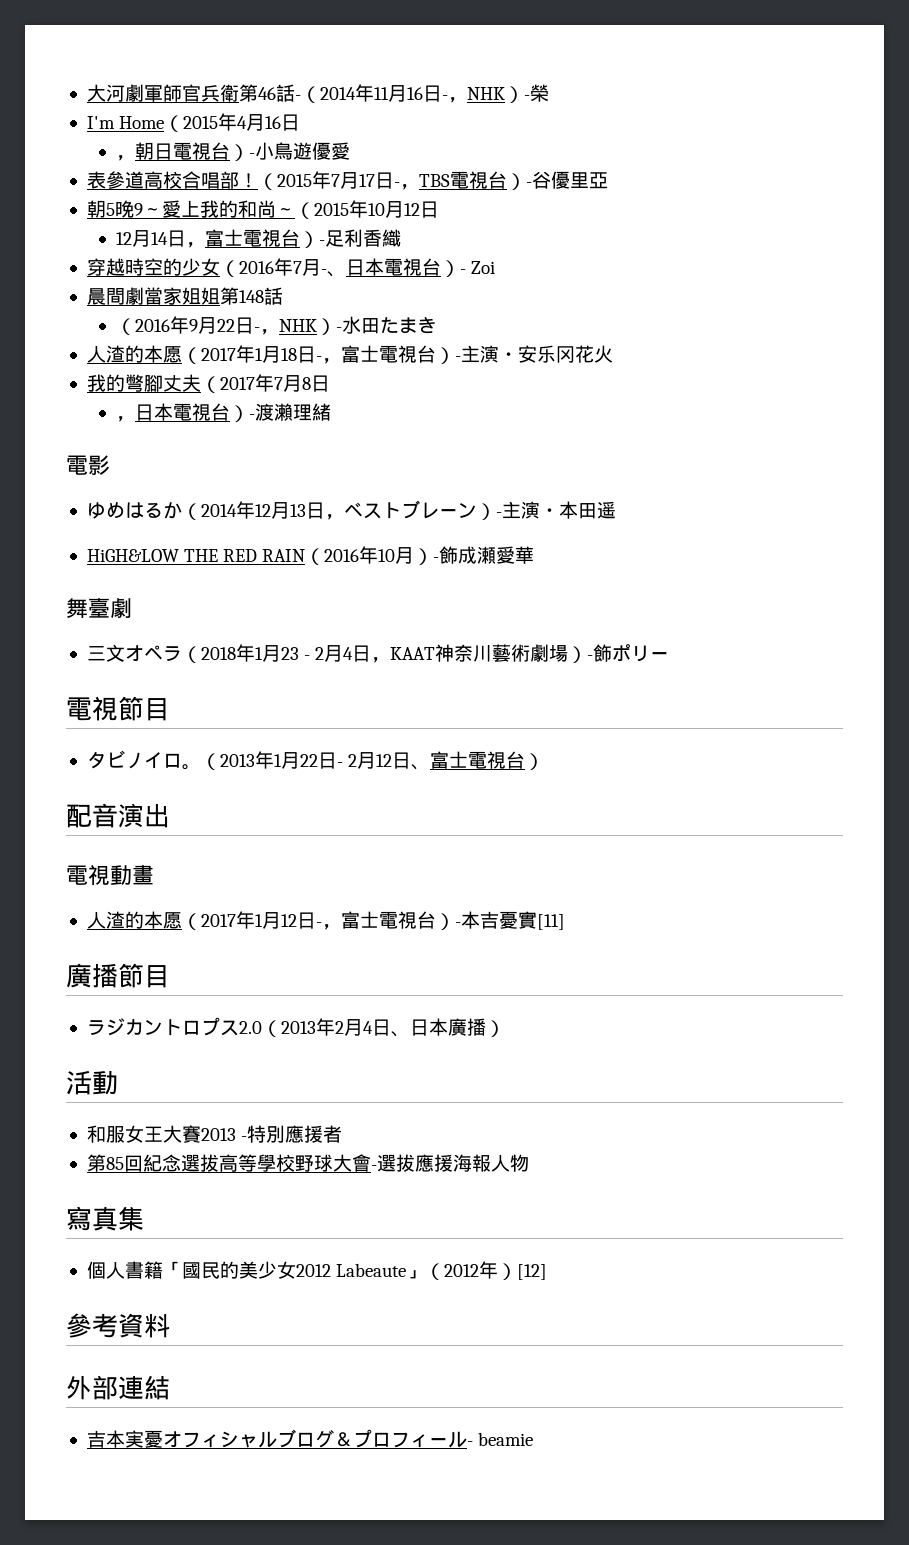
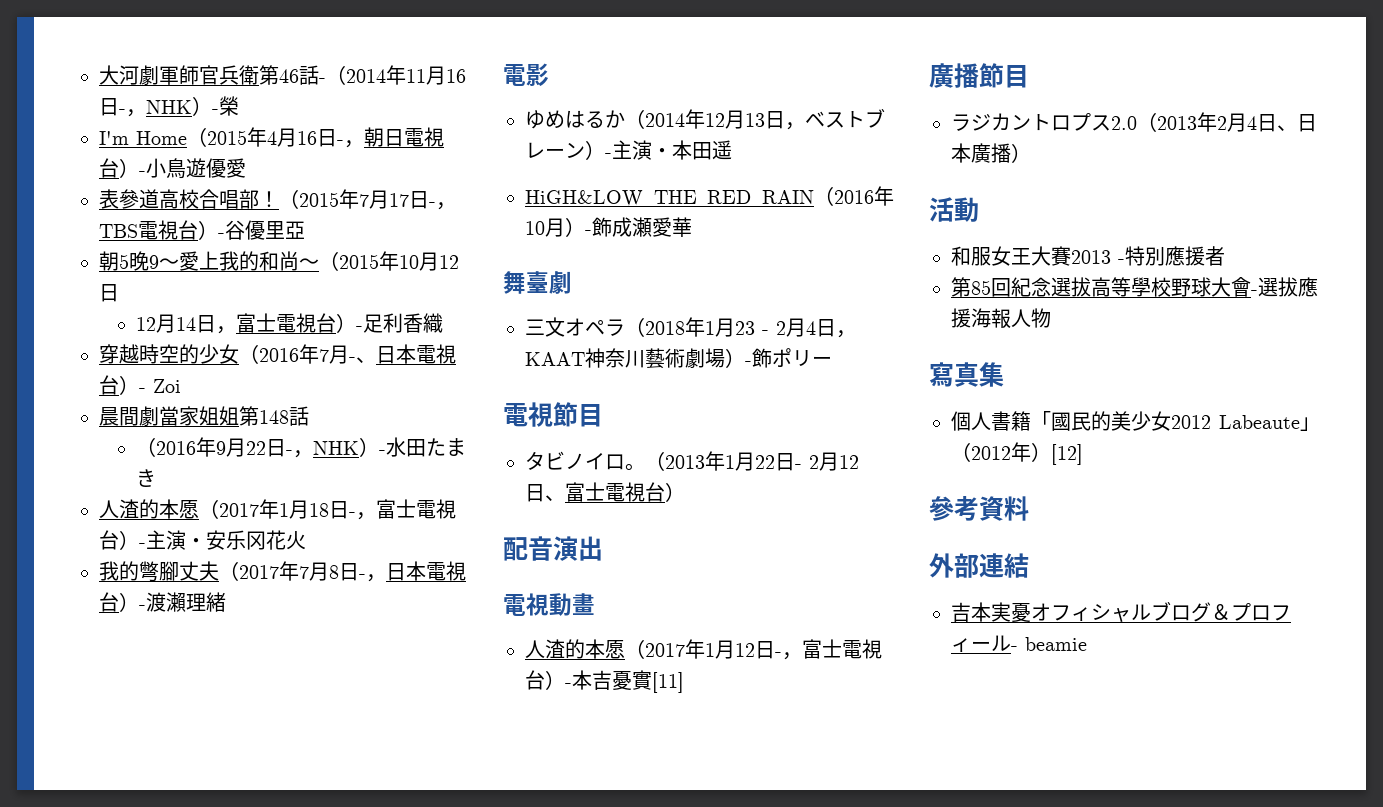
(301, 122) // -> [337,140,344,145] -
(330, 383) // -> [359,574,366,579] -

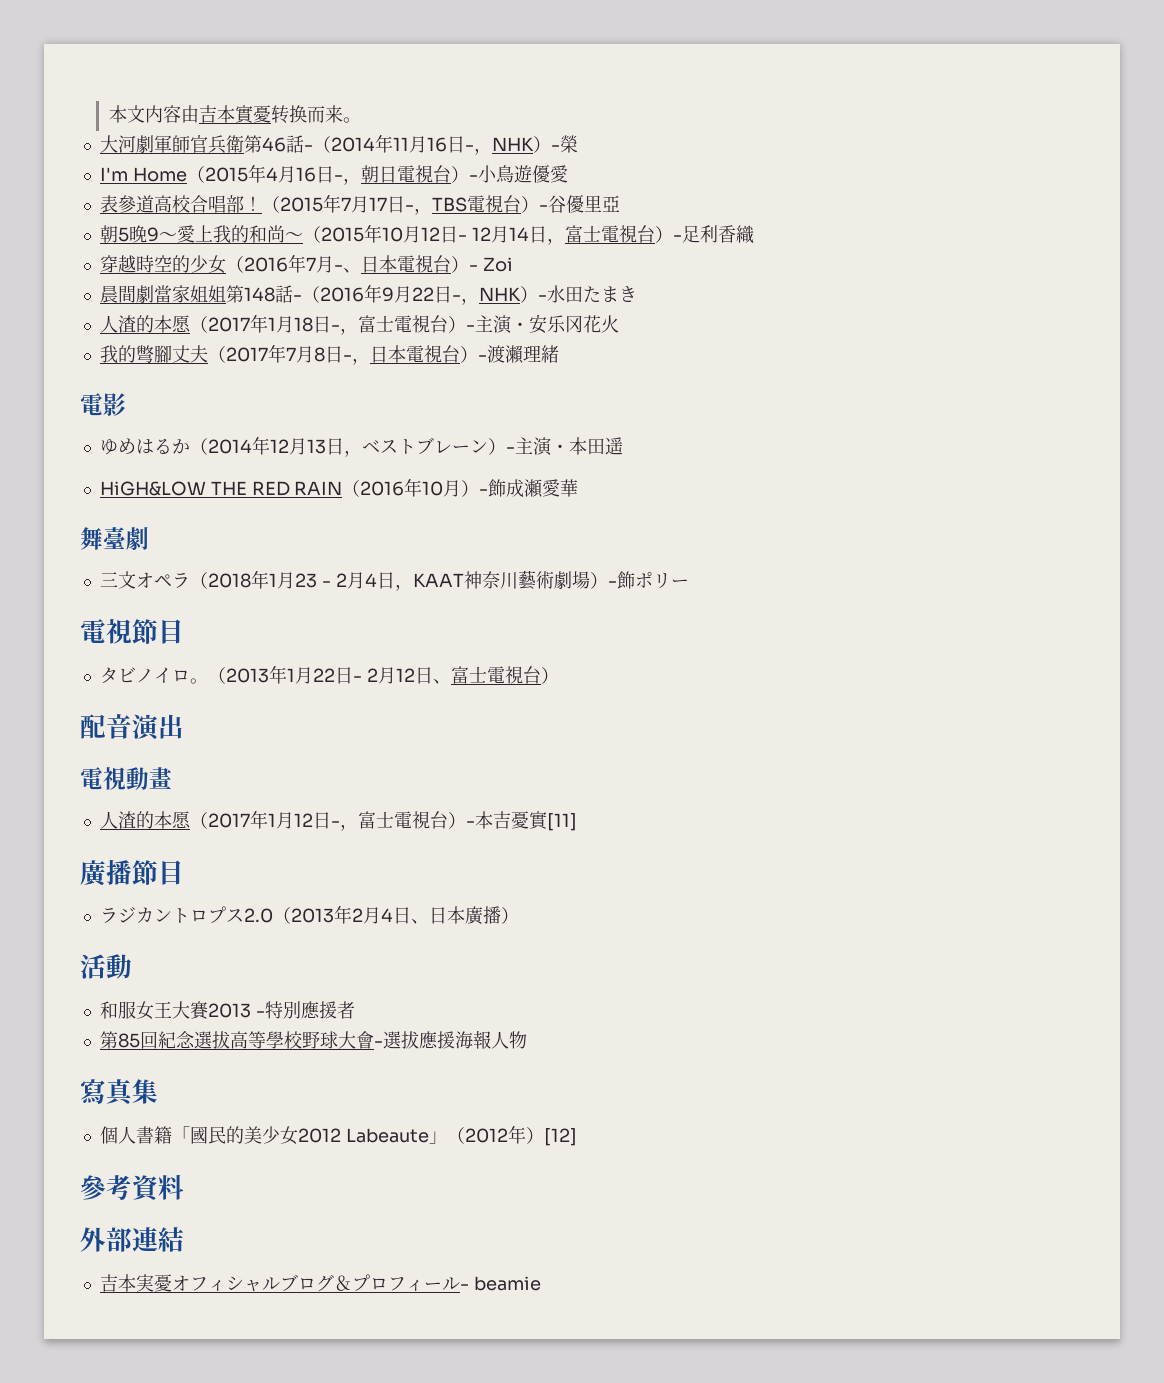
(99, 75) none -> [109,105,362,124] 本文内容由吉本實憂转换而来。 //
(119, 293) // -> [457,235,467,241] -
(309, 416) // -> [292,295,302,301] -

